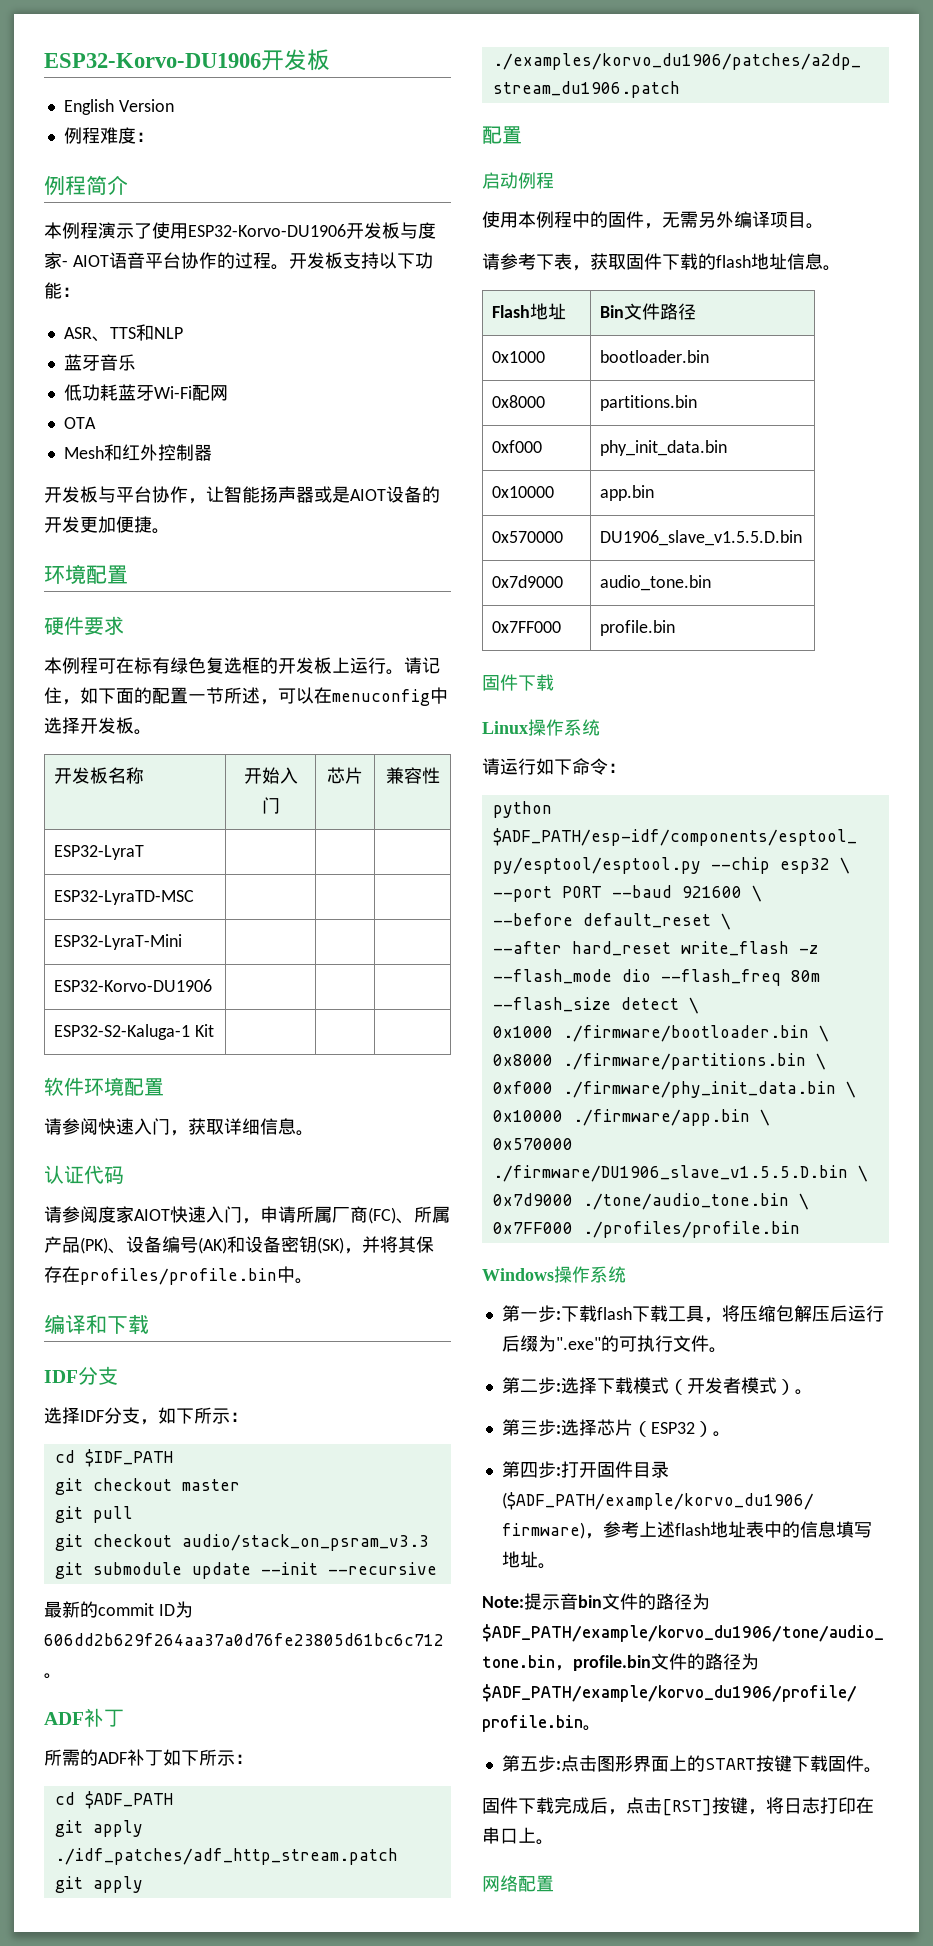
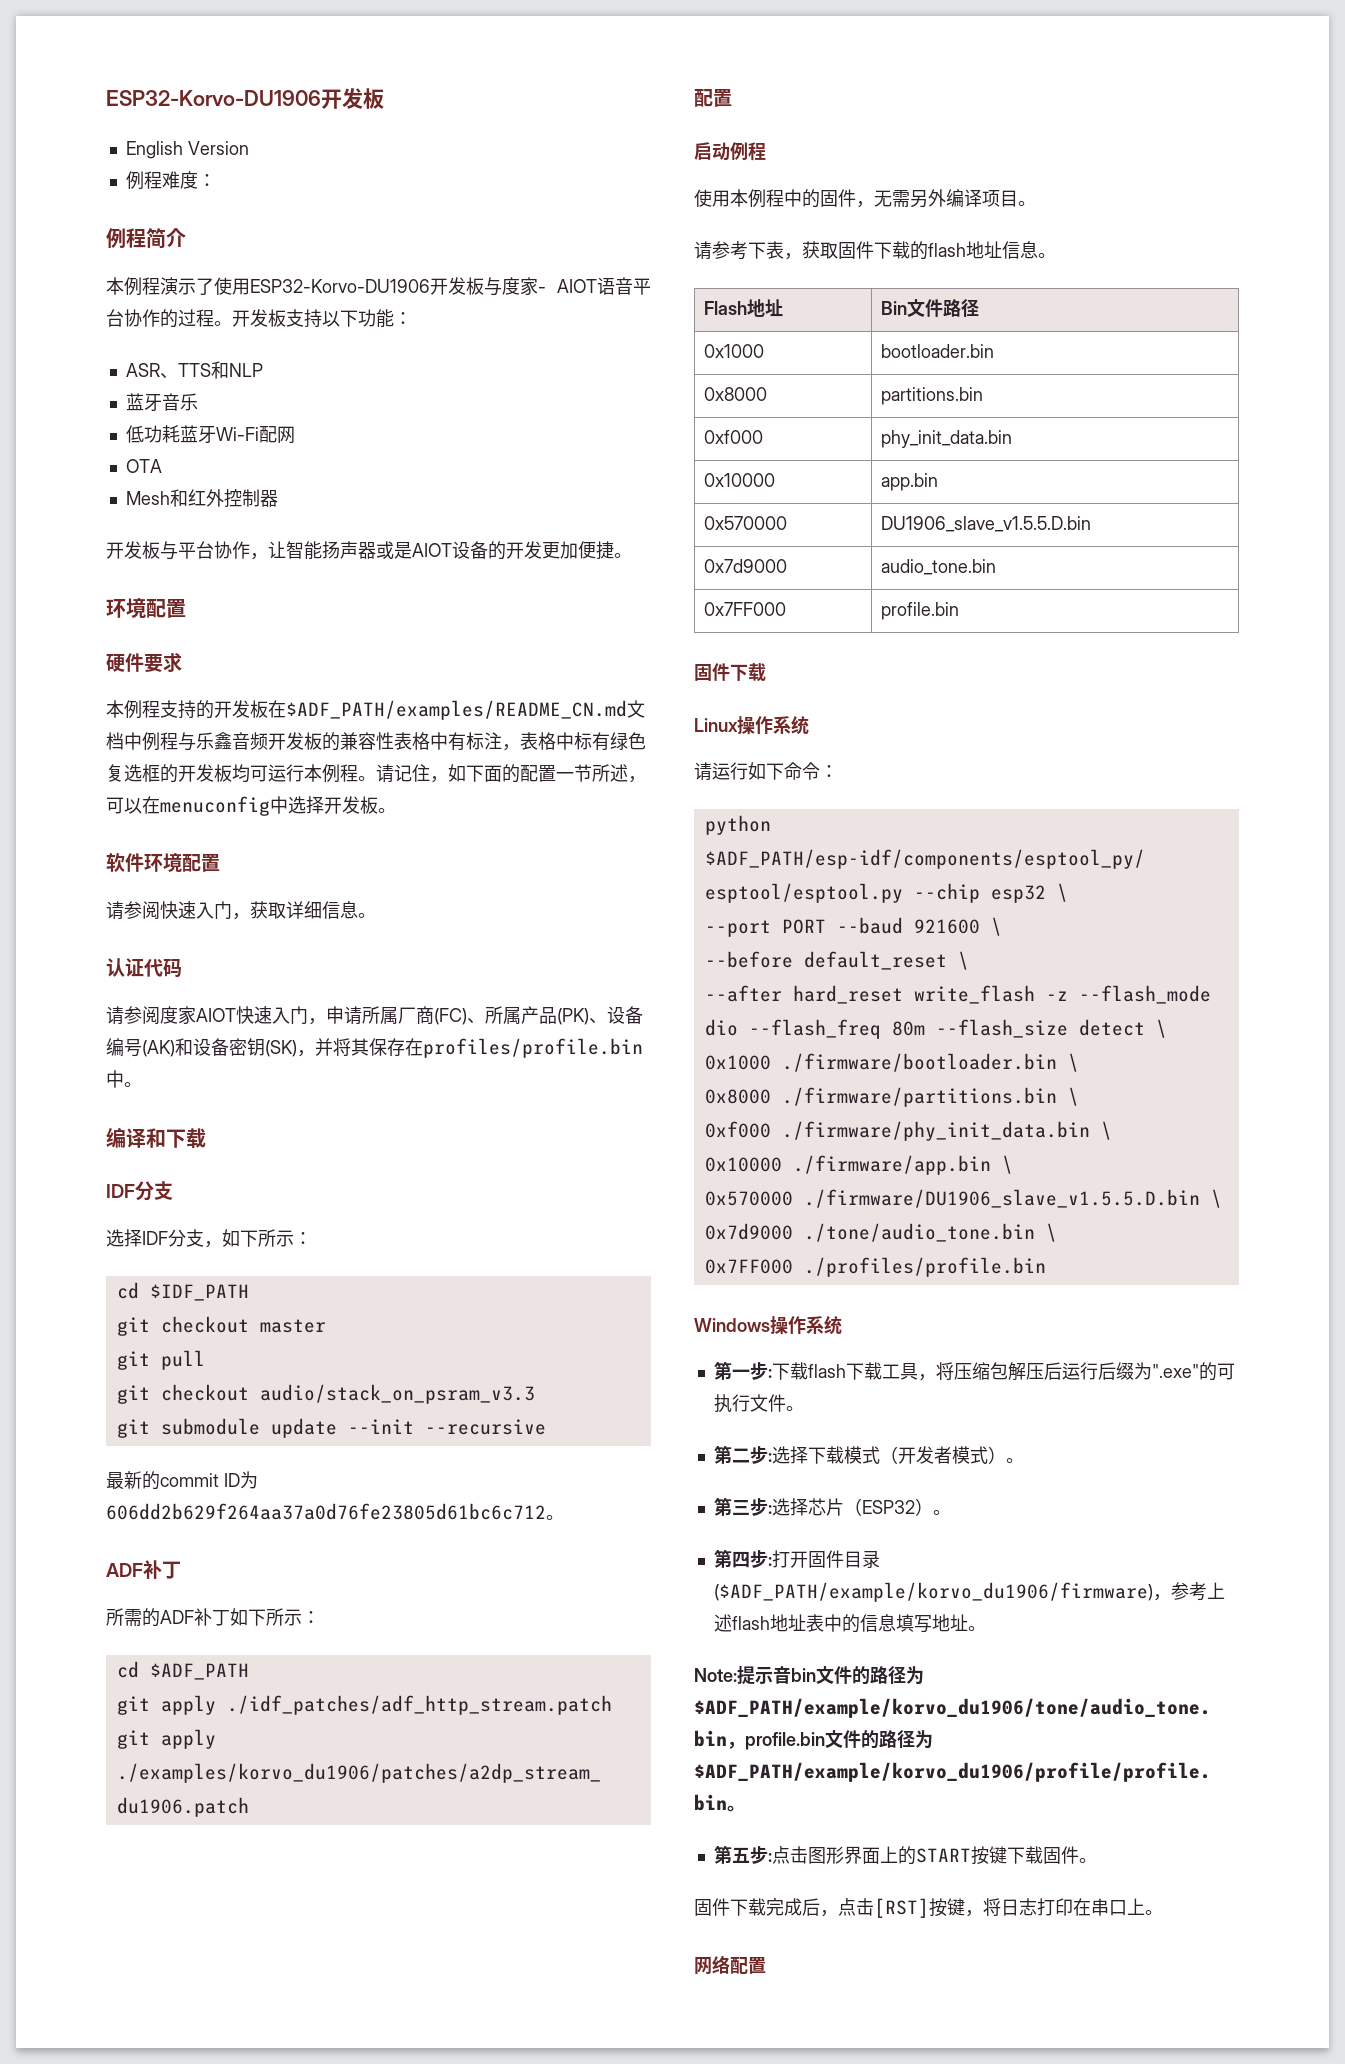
[98,657,134,674] 可在 -> [160,700,645,720] [106,732,574,751] 支持的开发板在$ADF_PATH/examples/README_CN.md文档中例程与乐鑫音频开发板的兼容性表格中有标注，表格中
[332,657,386,674] 上运行 -> [232,764,358,783] 均可运行本例程
[54,767,145,784] [243,767,298,784] [261,797,280,814] [327,767,363,784] [385,767,440,784] [54,845,145,860] [54,890,195,905] [54,934,183,950] [54,979,213,992] [54,1024,215,1040] // 开发板名称 | 开始入门 | 芯片 | 兼容性 // ESP32-LyraT | | | // ESP32-LyraTD-MSC | | | // ESP32-LyraT-Mini | | | // ESP32-Korvo-DU1906 | | | // ESP32-S2-Kaluga-1 Kit | | | -> (396, 810) none

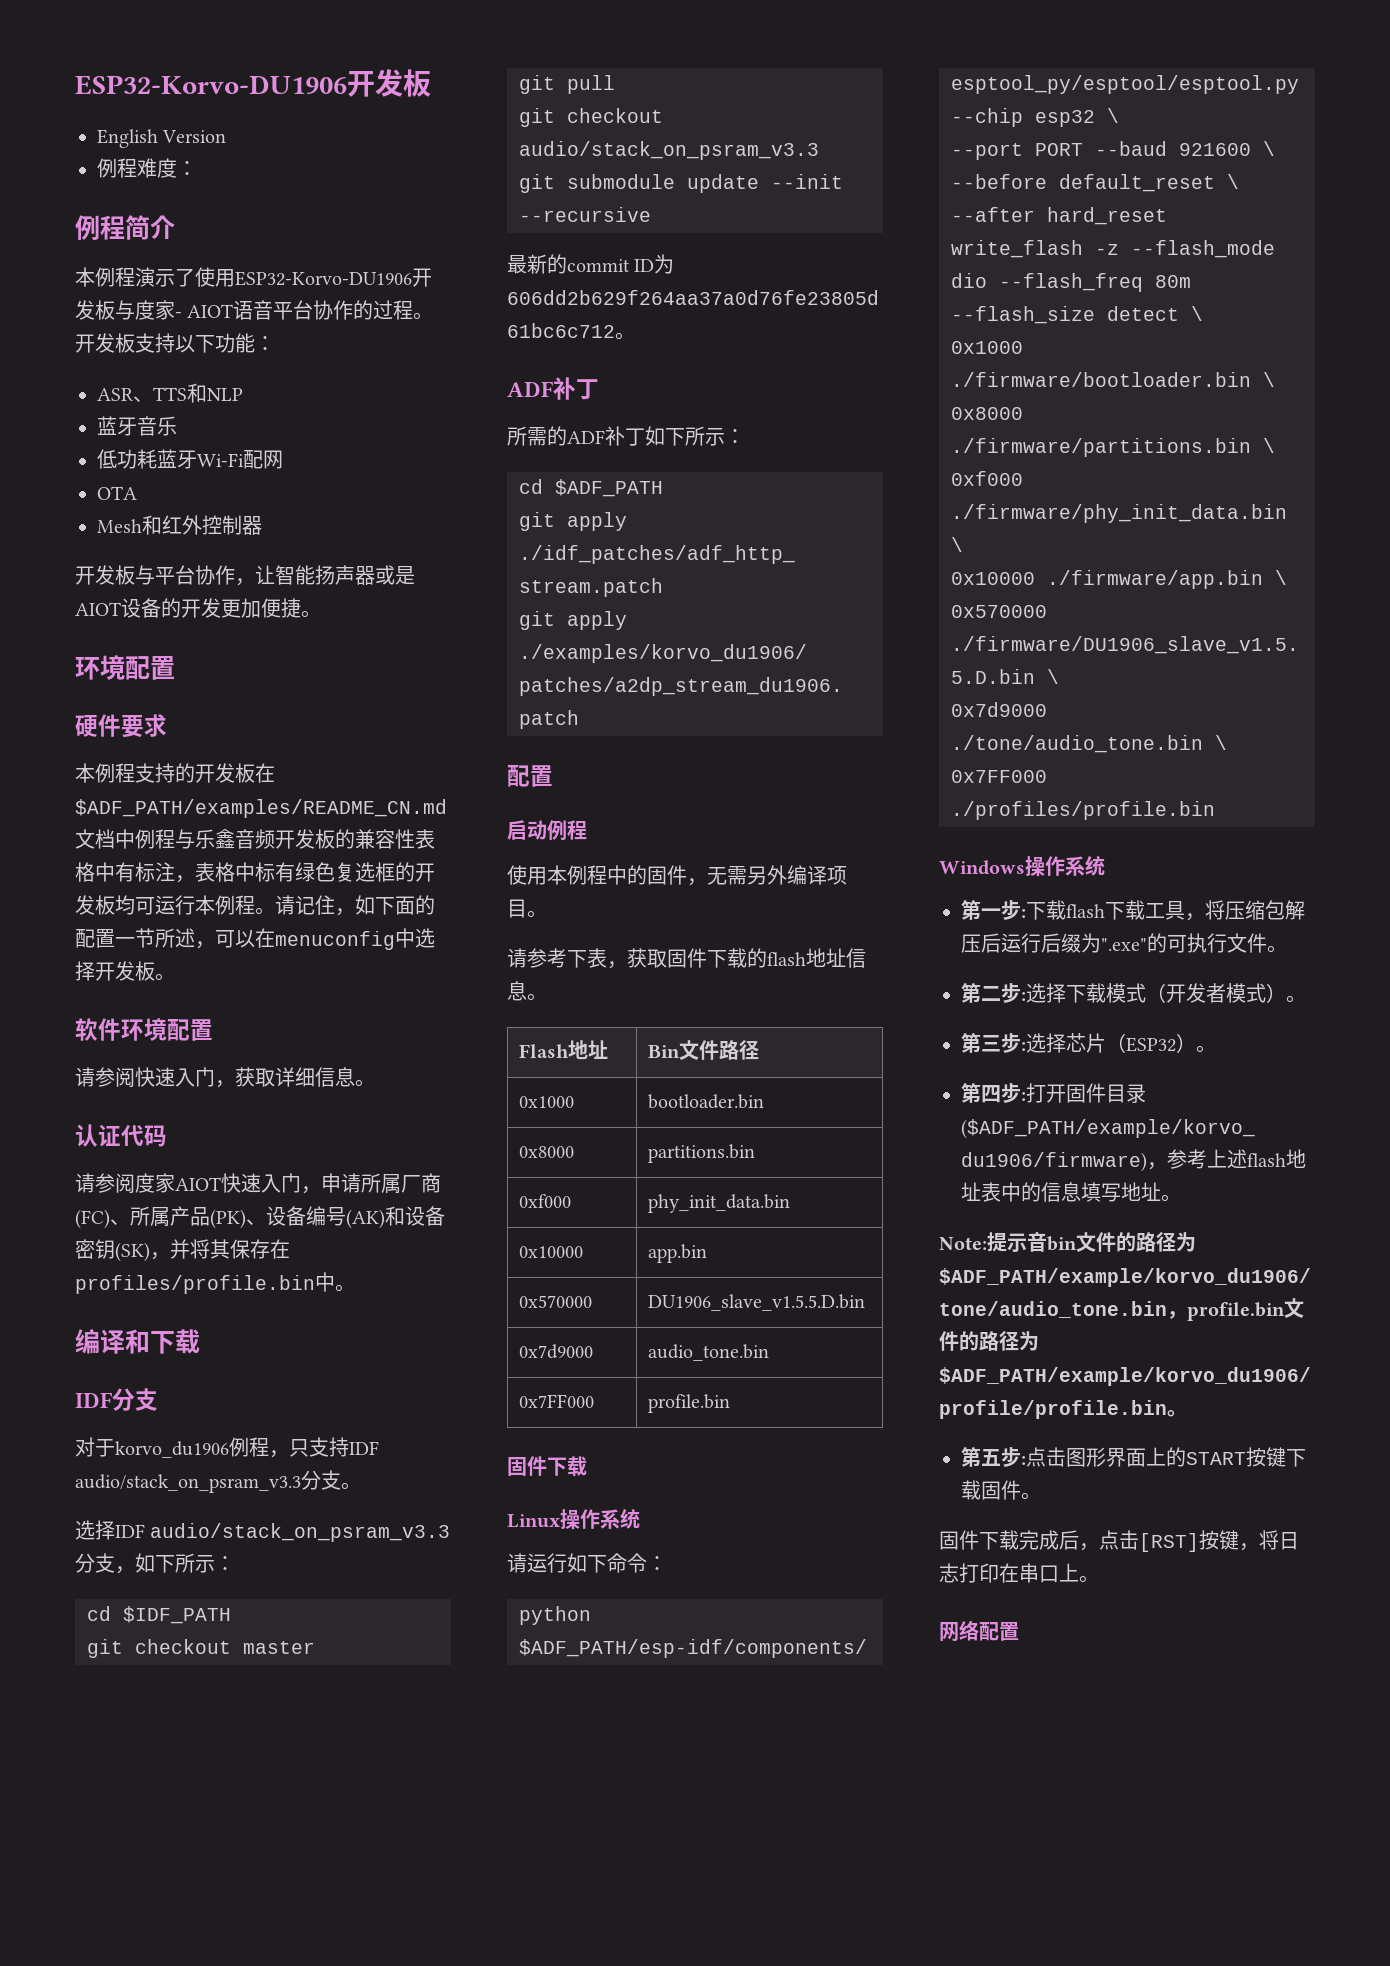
(173, 1190) none -> [75,1437,379,1458] [75,1470,361,1493] // 对于korvo_du1906例程，只支持IDF audio/stack_on_psram_v3.3分支。
(168, 1238) none -> [150,1523,451,1542] audio/stack_on_psram_v3.3

